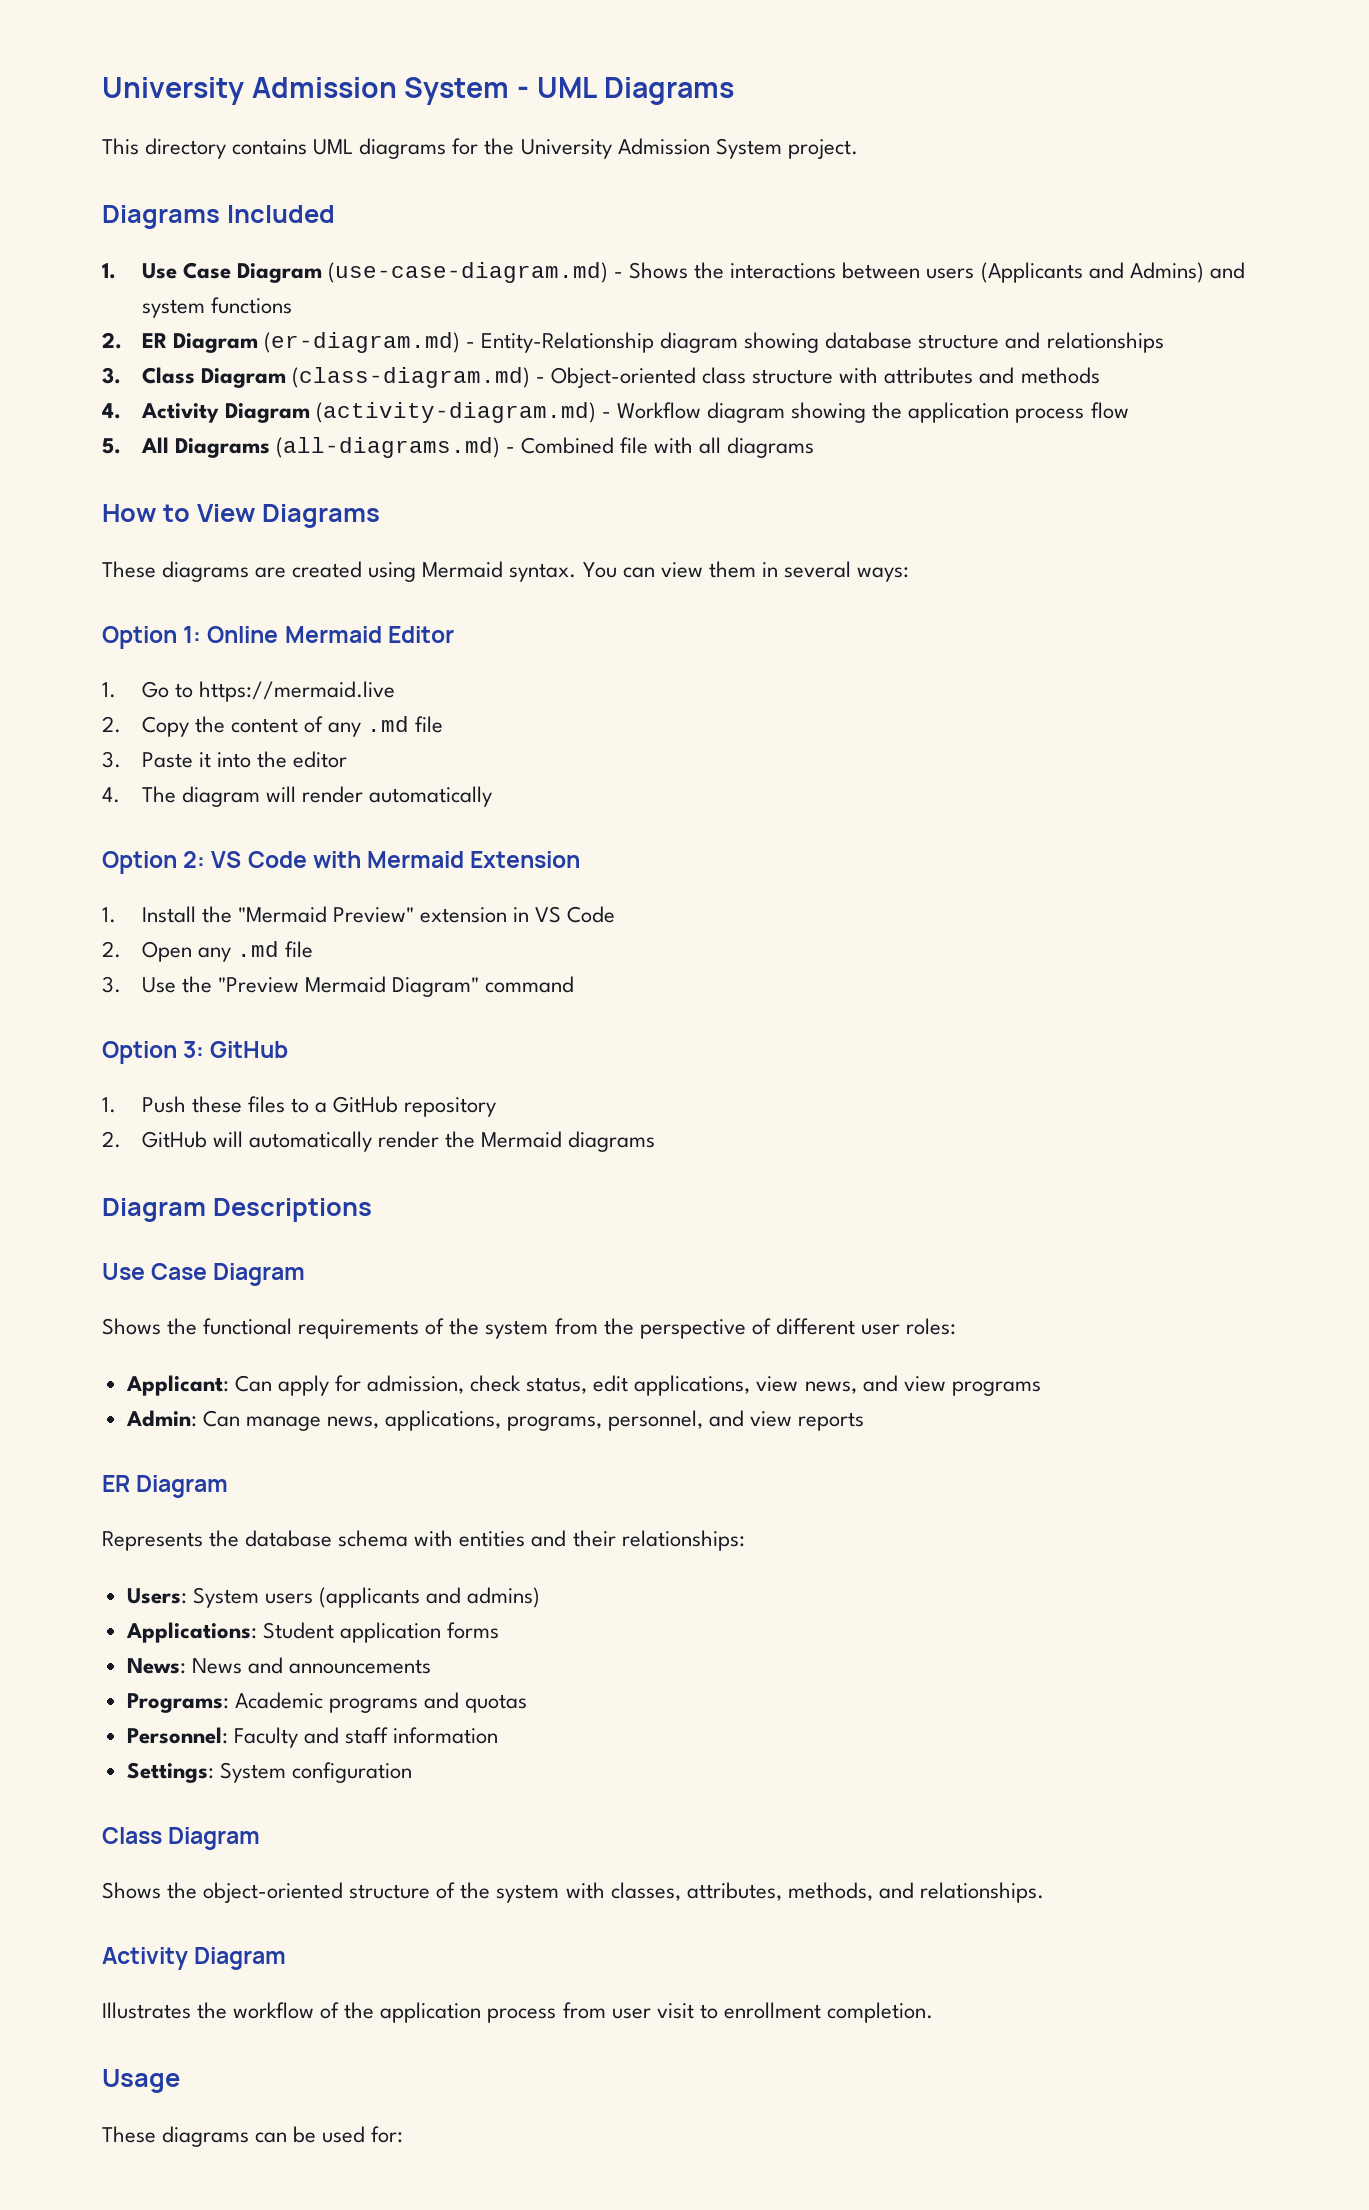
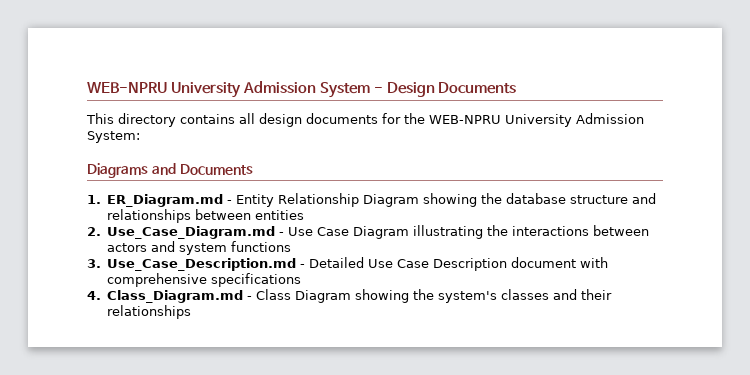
(102, 91) none -> [87,82,167,93] WEB-NPRU
[536,77,735,105] UML Diagrams -> [386,82,517,97] Design Documents
[313,138,447,159] UML diagrams -> [239,113,378,127] all design documents
[520,138,858,159] [102,205,335,229] [102,262,1245,283] [141,297,292,318] [102,332,1164,353] [102,367,1100,388] [102,402,1129,423] [102,437,815,458] [102,504,380,528] [102,561,909,582] [102,626,454,649] [102,681,395,702] [102,716,444,737] [102,751,348,768] [102,786,493,807] [102,851,581,874] [102,906,616,923] [102,941,314,962] [102,976,575,997] [102,1041,289,1064] [102,1096,497,1117] [102,1131,656,1152] [102,1198,372,1222] [102,1263,306,1286] [102,1318,956,1339] [125,1375,1041,1396] [125,1410,865,1431] [102,1475,229,1498] [102,1530,745,1551] [126,1587,541,1608] [125,1622,499,1643] [126,1657,431,1674] [126,1692,528,1713] [126,1727,499,1748] [126,1762,412,1783] [102,1827,261,1850] [102,1882,1044,1903] [102,1947,287,1970] [102,2002,933,2023] [102,2069,180,2093] [102,2126,404,2147] University Admission System project. // Diagrams Included // 1. Use Case Diagram (use-case-diagram.md) - Shows the interactions between users (Applicants and Admins) and system functions // 2. ER Diagram (er-diagram.md) - Entity-Relationship diagram showing database structure and relationships // 3. Class Diagram (class-diagram.md) - Object-oriented class structure with attributes and methods // 4. Activity Diagram (activity-diagram.md) - Workflow diagram showing the application process flow // 5. All Diagrams (all-diagrams.md) - Combined file with all diagrams // How to View Diagrams // These diagrams are created using Mermaid syntax. You can view them in several ways: // Option 1: Online Mermaid Editor // 1. Go to https://mermaid.live // 2. Copy the content of any .md file // 3. Paste it into the editor // 4. The diagram will render automatically // Option 2: VS Code with Mermaid Extension // 1. Install the "Mermaid Preview" extension in VS Code // 2. Open any .md file // 3. Use the "Preview Mermaid Diagram" command // Option 3: GitHub // 1. Push these files to a GitHub repository // 2. GitHub will automatically render the Mermaid diagrams // Diagram Descriptions // Use Case Diagram // Shows the functional requirements of the system from the perspective of different user roles: // Applicant: Can apply for admission, check status, edit applications, view news, and view programs // Admin: Can manage news, applications, programs, personnel, and view reports // ER Diagram // Represents the database schema with entities and their relationships: // Users: System users (applicants and admins) // Applications: Student application forms // News: News and announcements // Programs: Academic programs and quotas // Personnel: Faculty and staff information // Settings: System configuration // Class Diagram // Shows the object-oriented structure of the system with classes, attributes, methods, and relationships. // Activity Diagram // Illustrates the workflow of the application process from user visit to enrollment completion. // Usage // These diagrams can be used for: -> [429,113,644,127] [87,131,140,143] [87,163,253,178] [87,193,657,207] [107,209,305,223] [87,225,650,239] [107,241,292,255] [87,257,609,271] [107,273,302,287] [87,289,613,303] [107,305,192,319] WEB-NPRU University Admission System: // Diagrams and Documents // 1. ER_Diagram.md - Entity Relationship Diagram showing the database structure and relationships between entities // 2. Use_Case_Diagram.md - Use Case Diagram illustrating the interactions between actors and system functions // 3. Use_Case_Description.md - Detailed Use Case Description document with comprehensive specifications // 4. Class_Diagram.md - Class Diagram showing the system's classes and their relationships

